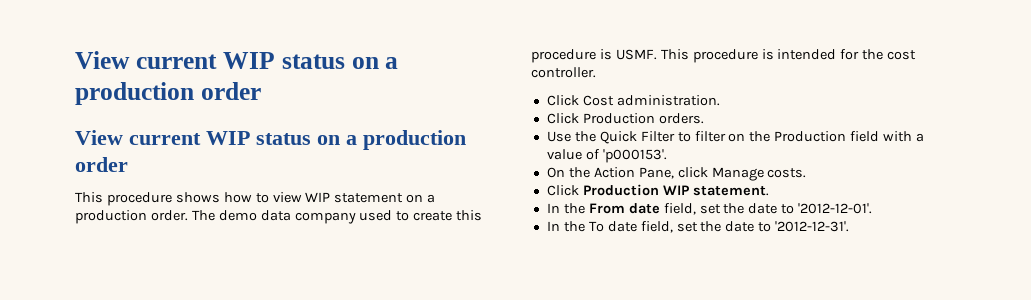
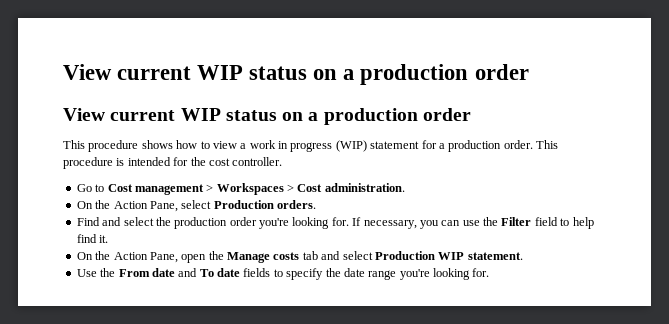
[305,192,436,203] [75,210,483,224] [531,49,657,63] WIP statement on a production order. The demo data company used to create this procedure is USMF. -> [240,140,533,152] a work in progress (WIP) statement for a production order.
[546,95,720,106] [546,113,704,124] [546,131,925,144] [546,149,667,163] [546,167,807,181] [546,185,579,196] Click Cost administration. // Click Production orders. // Use the Quick Filter to filter on the Production field with a value of 'p000153'. // On the Action Pane, click Manage costs. // Click -> [76,183,405,195] [76,200,316,212] [76,217,594,229] [76,234,109,243] [76,251,373,263] Go to Cost management > Workspaces > Cost administration. // On the Action Pane, select Production orders. // Find and select the production order you're looking for. If necessary, you can use the Filter field to help find it. // On the Action Pane, open the Manage costs tab and select
[546,203,560,213] In -> [76,269,97,277] Use
[663,203,873,215] [546,221,850,233] field, set the date to '2012-12-01'. // In the To date field, set the date to '2012-12-31'. -> [178,268,490,280] and To date fields to specify the date range you're looking for.

